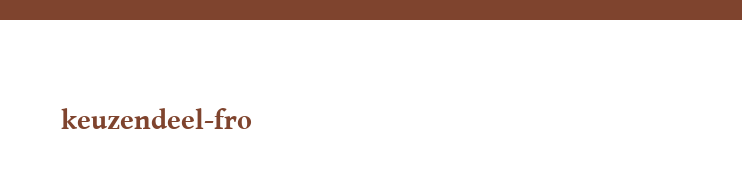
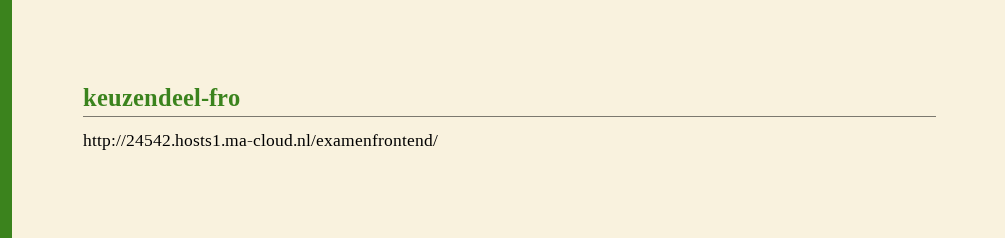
(252, 118) none -> [83,134,438,150] // http://24542.hosts1.ma-cloud.nl/examenfrontend/

